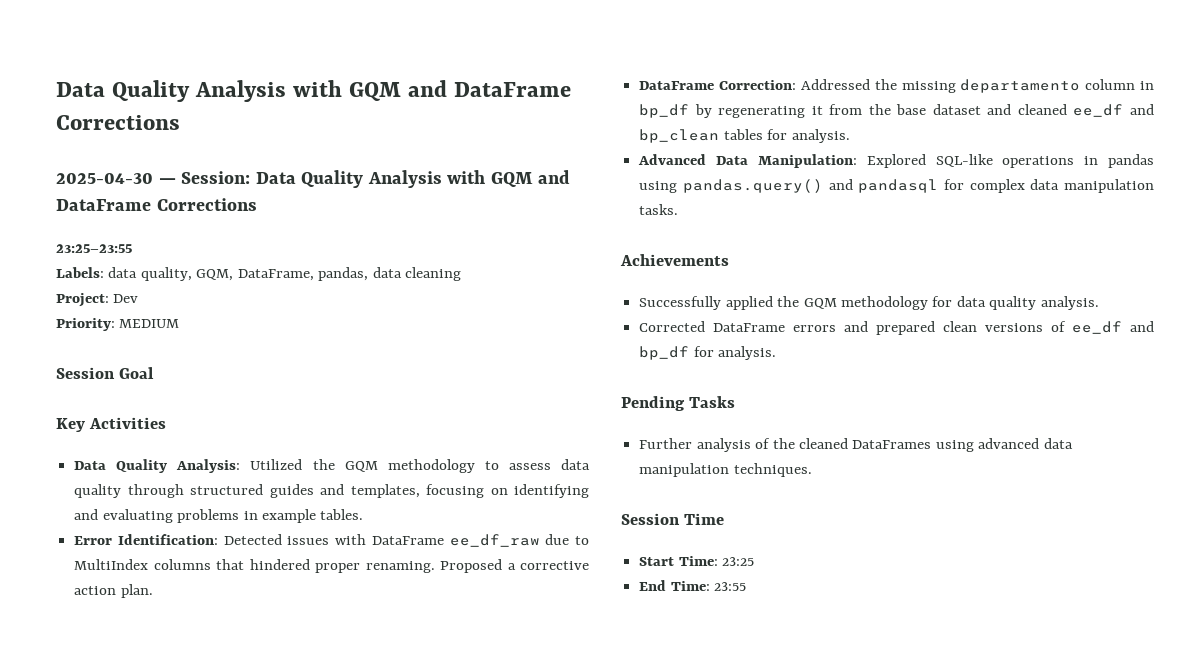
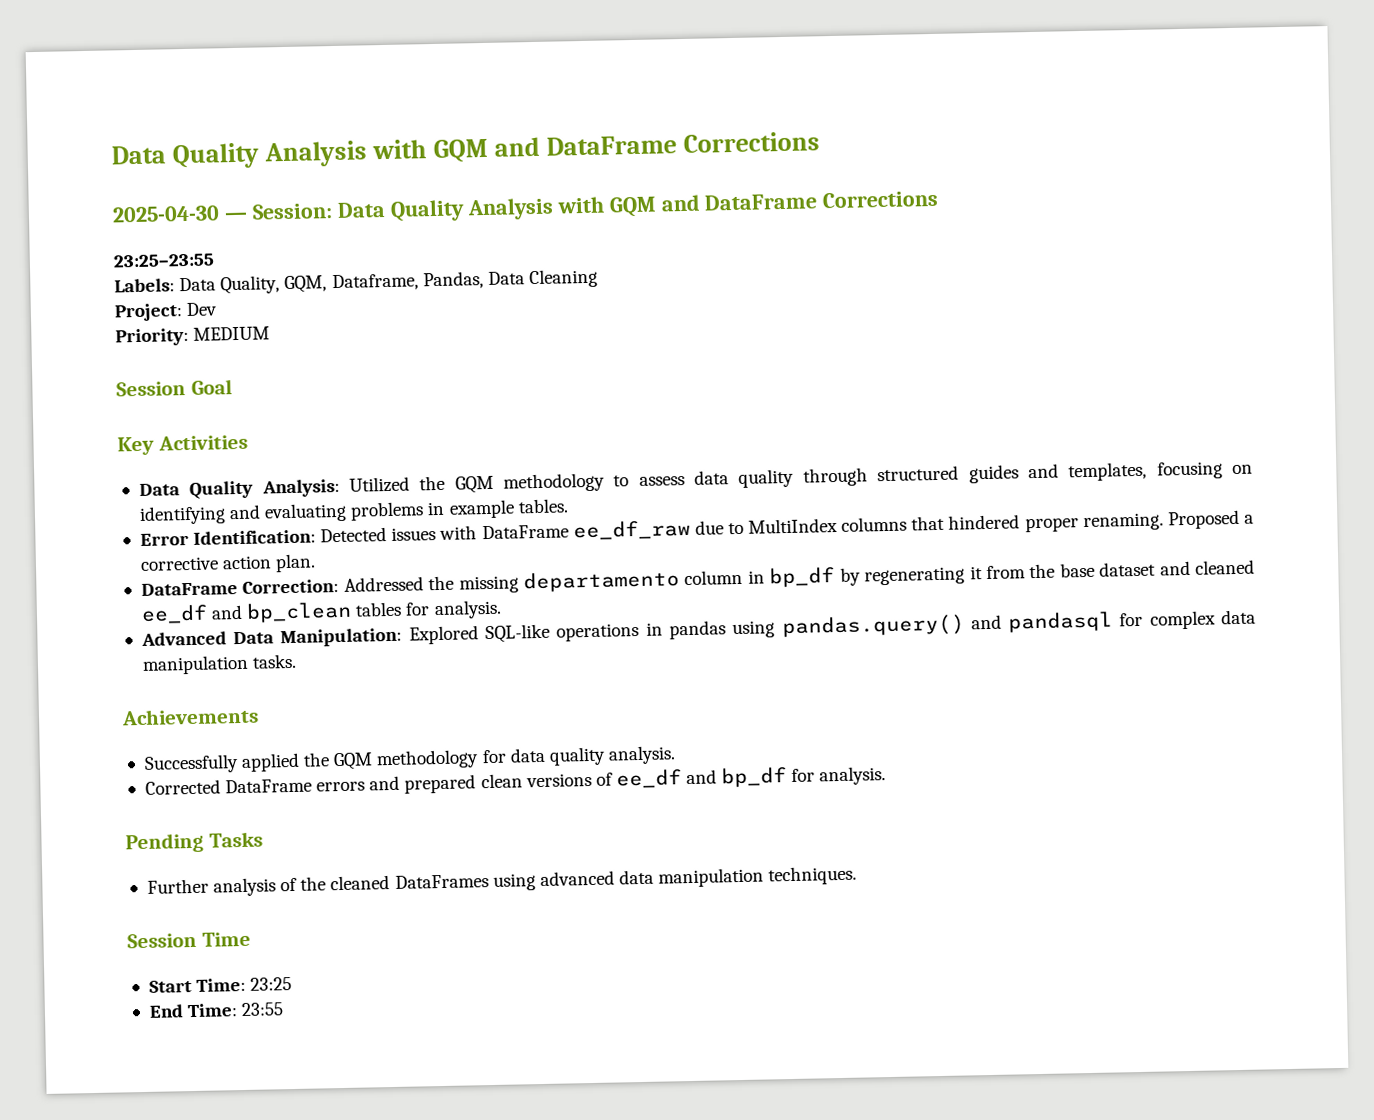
[108,267,462,281] data quality, GQM, DataFrame, pandas, data cleaning -> [179,268,598,295] Data Quality, GQM, Dataframe, Pandas, Data Cleaning

